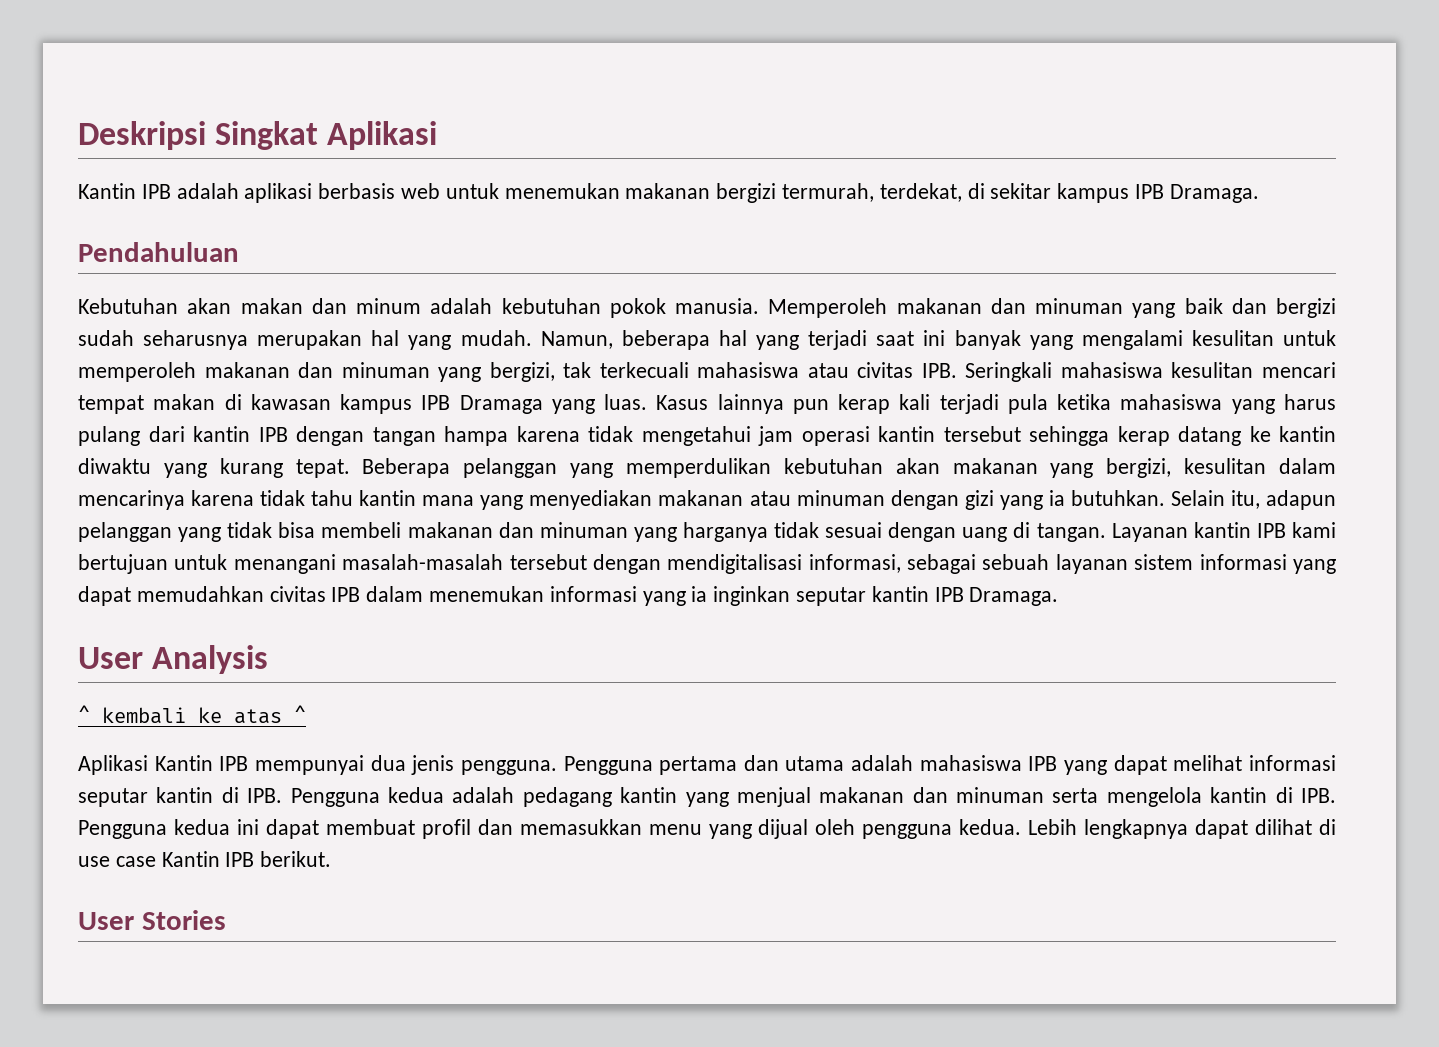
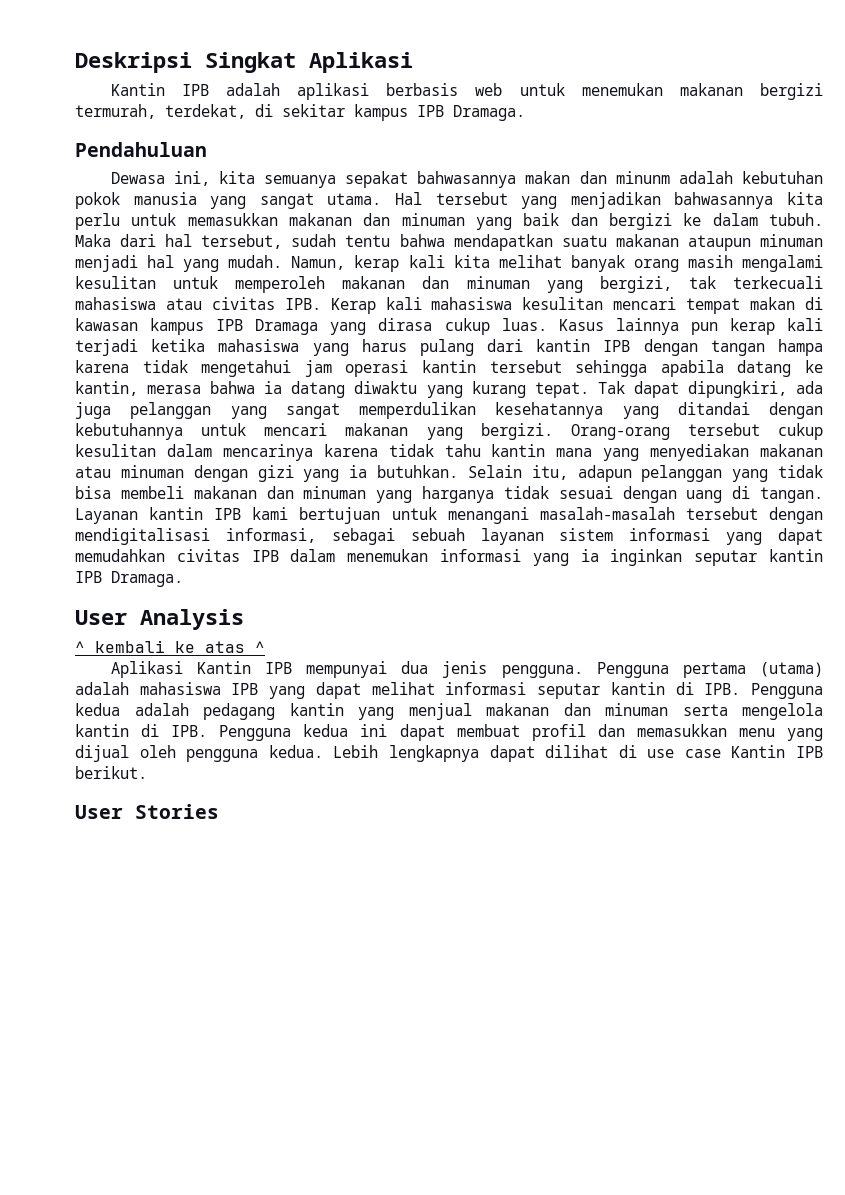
[78,298,232,314] Kebutuhan akan -> [110,171,517,188] Dewasa ini, kita semuanya sepakat bahwasannya
[356,298,421,314] minum -> [615,171,670,184] minunm
[675,298,888,318] manusia. Memperoleh -> [133,192,824,209] [75,213,278,230] manusia yang sangat utama. Hal tersebut yang menjadikan bahwasannya kita perlu untuk memasukkan
[78,330,1073,350] sudah seharusnya merupakan hal yang mudah. Namun, beberapa hal yang terjadi saat ini banyak yang -> [683,213,823,226] [75,234,823,251] [75,255,733,272] ke dalam tubuh. Maka dari hal tersebut, sudah tentu bahwa mendapatkan suatu makanan ataupun minuman menjadi hal yang mudah. Namun, kerap kali kita melihat banyak orang masih
[965,362,1053,382] Seringkali -> [330,297,422,314] Kerap kali
(595, 406) none -> [378,318,490,335] dirasa cukup
[1007,394,1048,414] pula -> (138, 347) none
[1117,426,1170,446] kerap -> [660,360,724,377] apabila
[1279,426,1336,442] [78,458,1172,478] kantin diwaktu yang kurang tepat. Beberapa pelanggan yang memperdulikan kebutuhan akan makanan yang bergizi, -> [75,381,824,398] [75,402,823,419] [75,423,823,440] kantin, merasa bahwa ia datang diwaktu yang kurang tepat. Tak dapat dipungkiri, ada juga pelanggan yang sangat memperdulikan kesehatannya yang ditandai dengan kebutuhannya untuk mencari makanan yang bergizi. Orang-orang tersebut cukup
[743,755,845,771] dan utama -> [760,662,823,677] (utama)

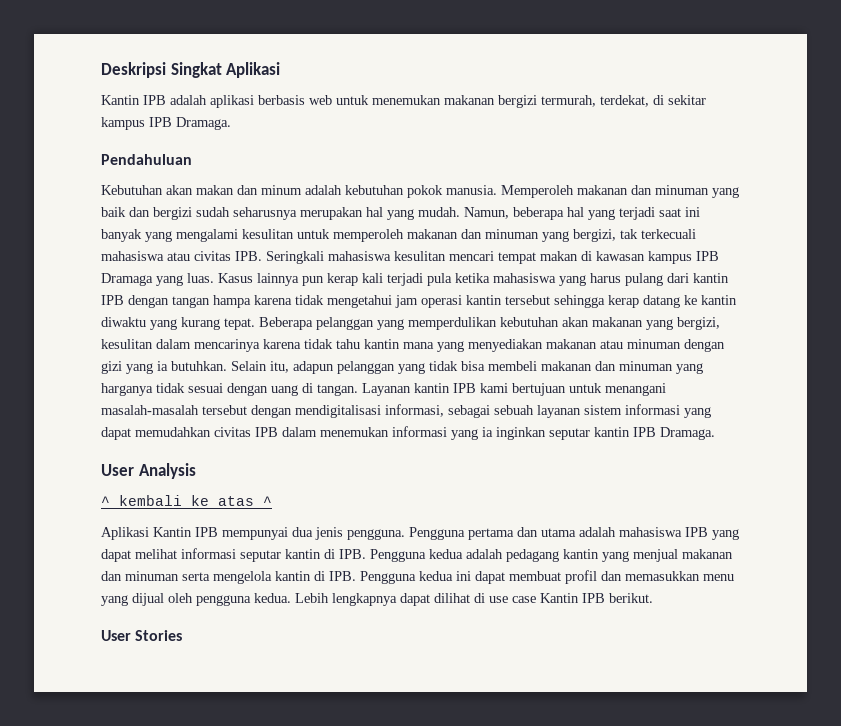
[110,171,517,188] Dewasa ini, kita semuanya sepakat bahwasannya -> [101,185,193,195] Kebutuhan akan
[615,171,670,184] minunm -> [261,185,302,195] minum
[133,192,824,209] [75,213,278,230] manusia yang sangat utama. Hal tersebut yang menjadikan bahwasannya kita perlu untuk memasukkan -> [446,185,574,198] manusia. Memperoleh
[683,213,823,226] [75,234,823,251] [75,255,733,272] ke dalam tubuh. Maka dari hal tersebut, sudah tentu bahwa mendapatkan suatu makanan ataupun minuman menjadi hal yang mudah. Namun, kerap kali kita melihat banyak orang masih -> [196,207,700,220] [101,229,172,242] sudah seharusnya merupakan hal yang mudah. Namun, beberapa hal yang terjadi saat ini banyak yang
[330,297,422,314] Kerap kali -> [266,251,324,264] Seringkali
[378,318,490,335] dirasa cukup -> (183, 280) none
(138, 347) none -> [427,273,452,286] pula
[660,360,724,377] apabila -> [608,295,639,308] kerap
[75,381,824,398] [75,402,823,419] [75,423,823,440] kantin, merasa bahwa ia datang diwaktu yang kurang tepat. Tak dapat dipungkiri, ada juga pelanggan yang sangat memperdulikan kesehatannya yang ditandai dengan kebutuhannya untuk mencari makanan yang bergizi. Orang-orang tersebut cukup -> [701,295,737,305] [101,317,720,330] kantin diwaktu yang kurang tepat. Beberapa pelanggan yang memperdulikan kebutuhan akan makanan yang bergizi,
[760,662,823,677] (utama) -> [517,527,576,537] dan utama

